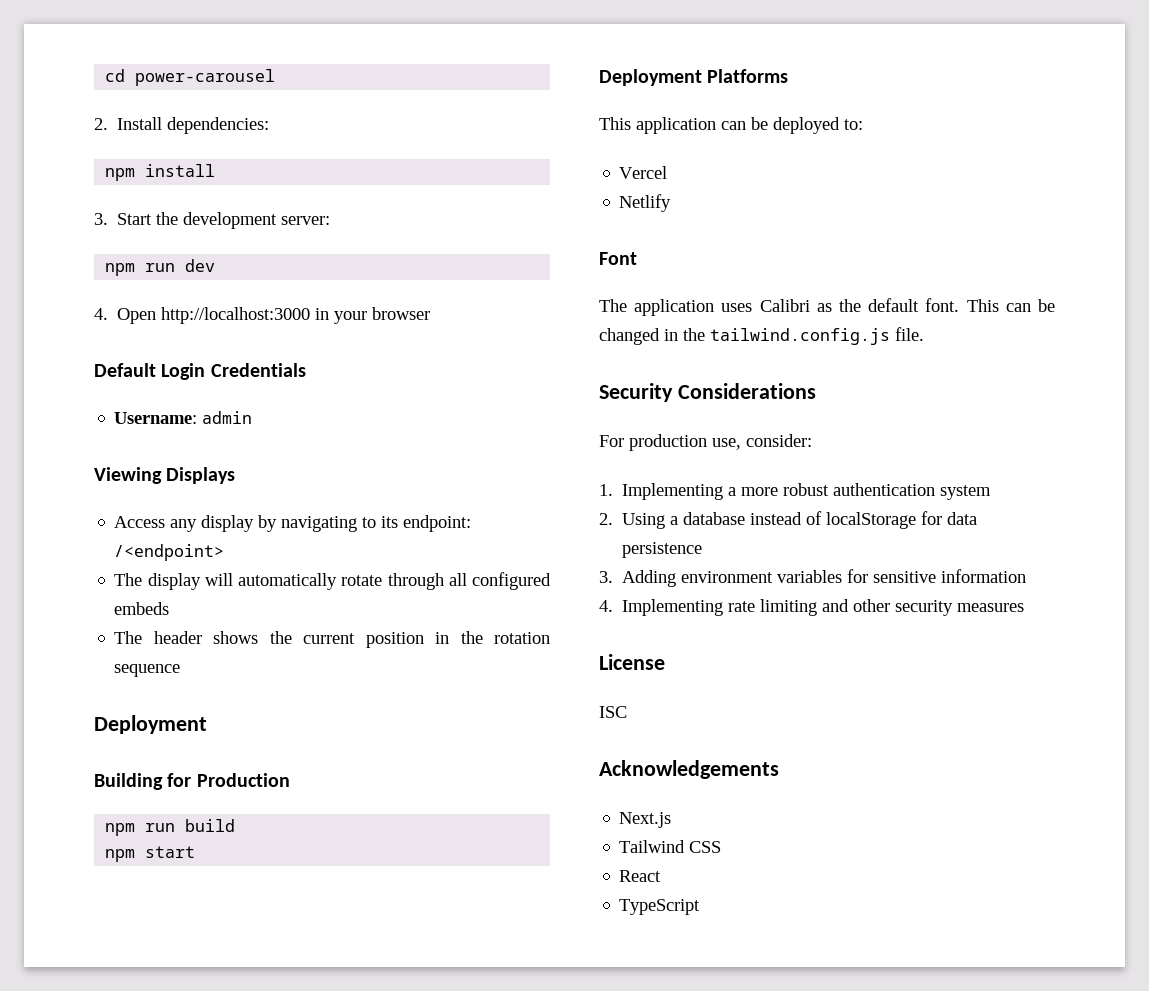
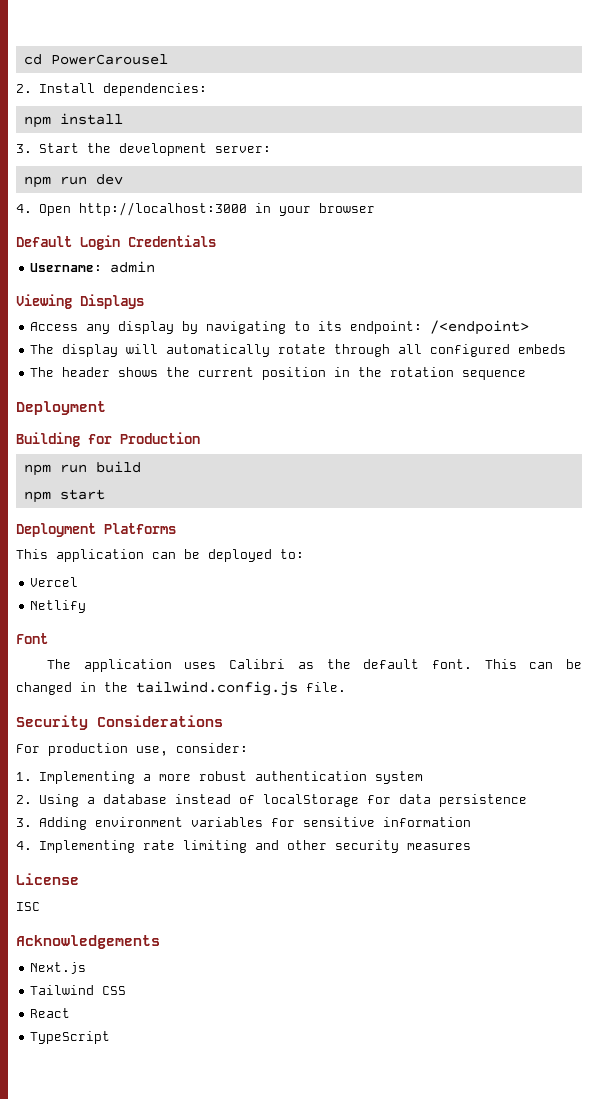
[135,69,276,86] power-carousel -> [50,54,168,65] PowerCarousel

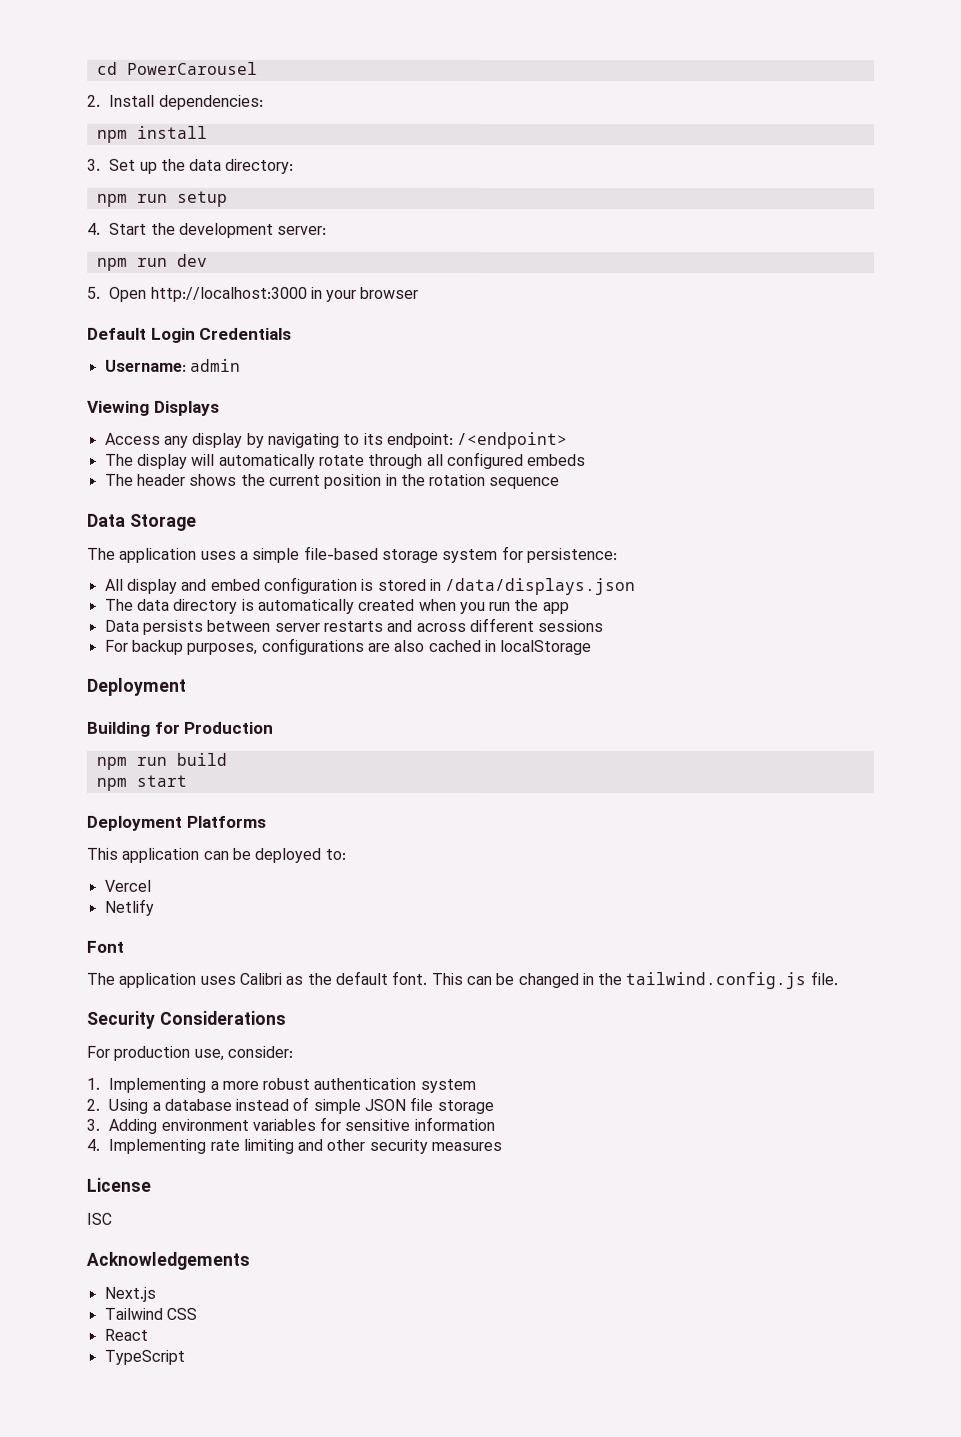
(32, 148) none -> [109,158,295,174] [96,190,228,207] [87,222,101,235] Set up the data directory: // npm run setup // 4.
[16,204,32,213] 4. -> [87,286,101,299] 5.
(527, 375) none -> [87,513,197,531] [87,545,618,564] [104,576,637,596] [104,598,570,615] [104,617,605,635] [104,637,593,656] // Data Storage // The application uses a simple file-based storage system for persistence: // All display and embed configuration is stored in /data/displays.json // The data directory is automatically created when you run the app // Data persists between server restarts and across different sessions // For backup purposes, configurations are also cached in localStorage
[262,794,527,807] localStorage for data persistence -> [312,1096,494,1115] simple JSON file storage

